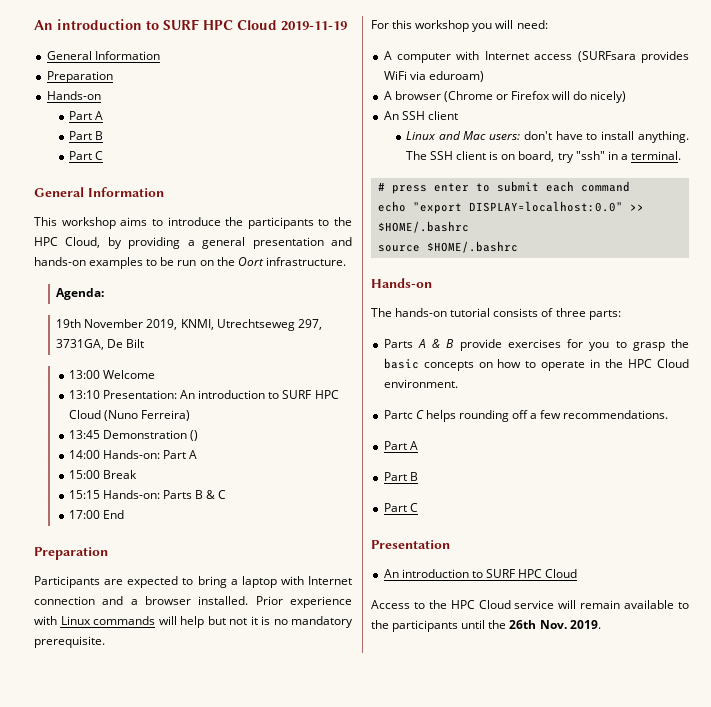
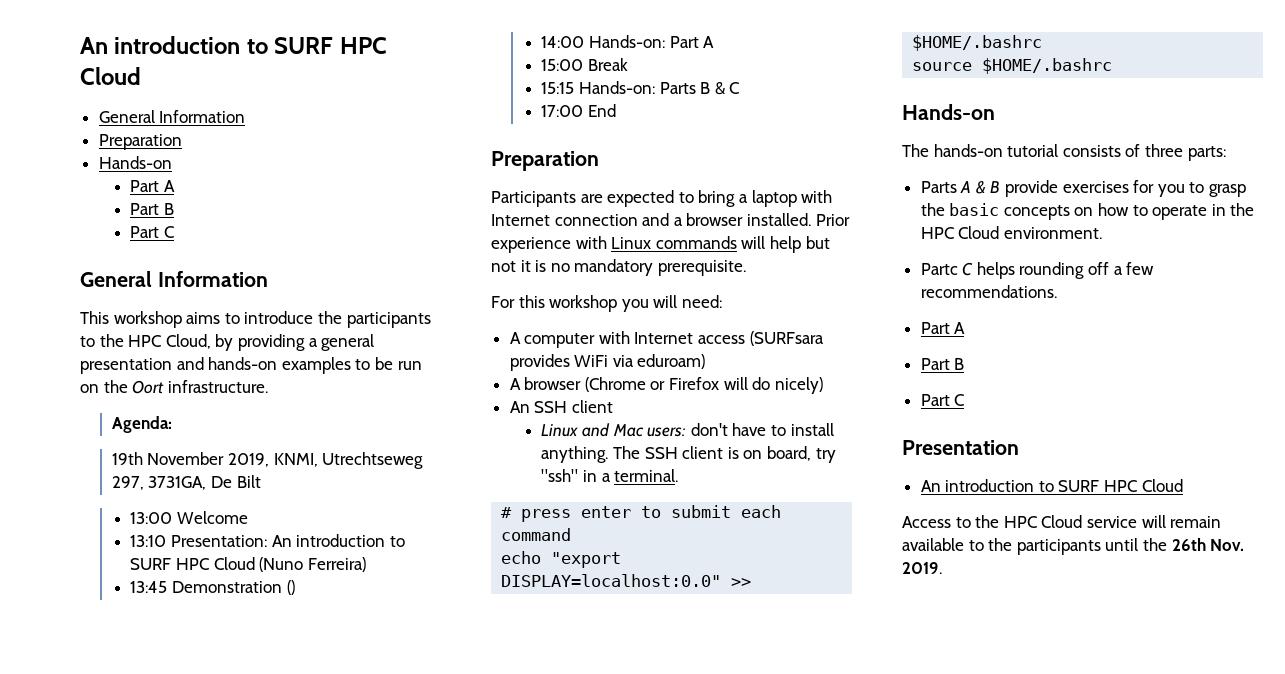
[34,19,347,31] An introduction to SURF HPC Cloud 2019-11-19 -> [80,36,387,54] [80,67,141,85] An introduction to SURF HPC Cloud

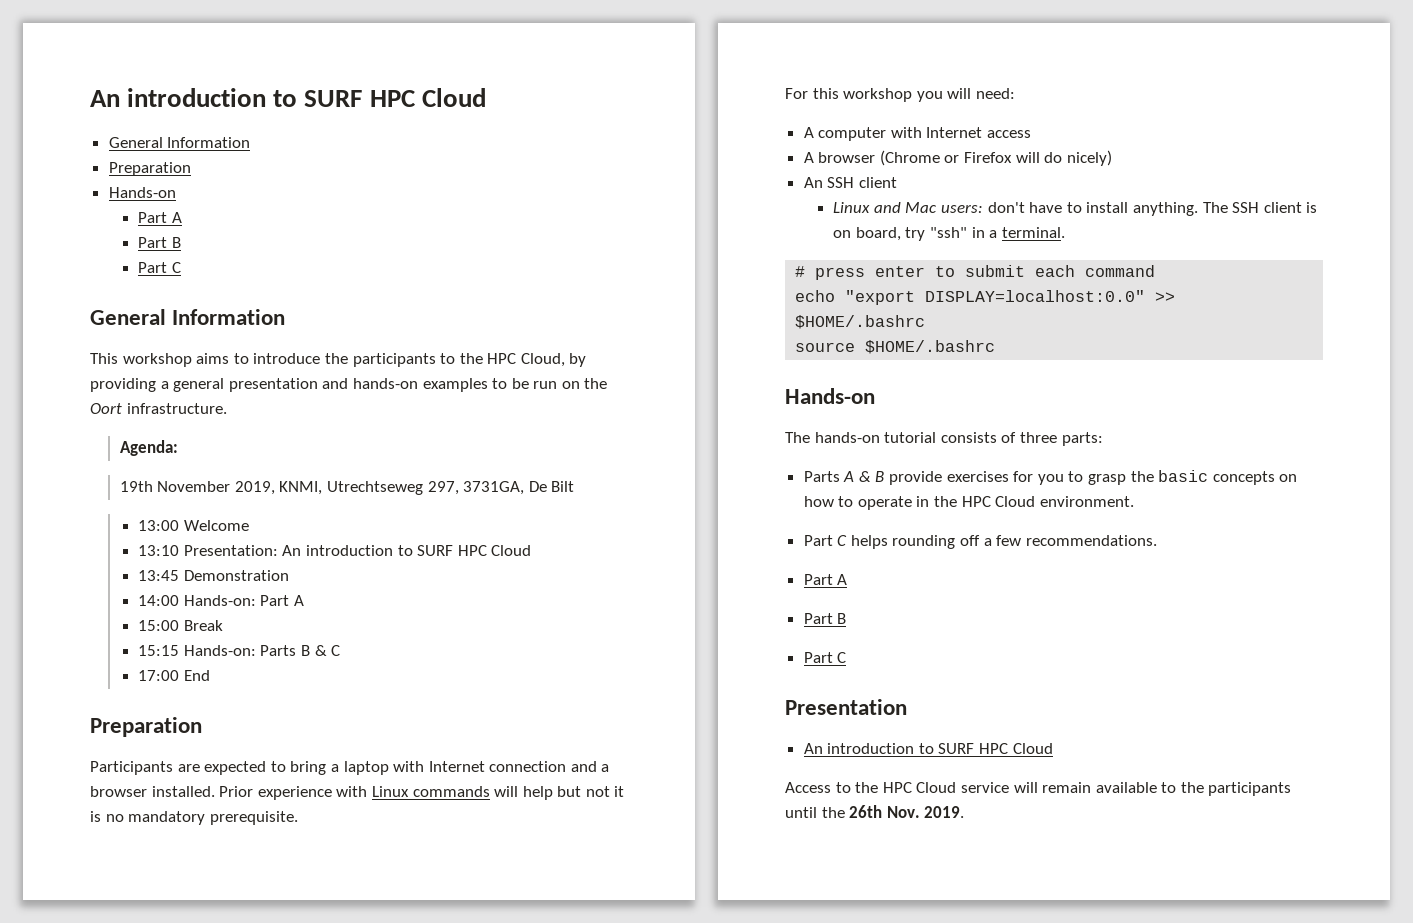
[259,557,366,572] (Nuno Ferreira) -> (532, 550) none
[286,580,295,595] () -> (289, 575) none
[749,331,824,346] [509,354,706,371] (SURFsara provides WiFi via eduroam) -> (1032, 134) none
[920,263,958,275] Partc -> [803,535,833,546] Part

